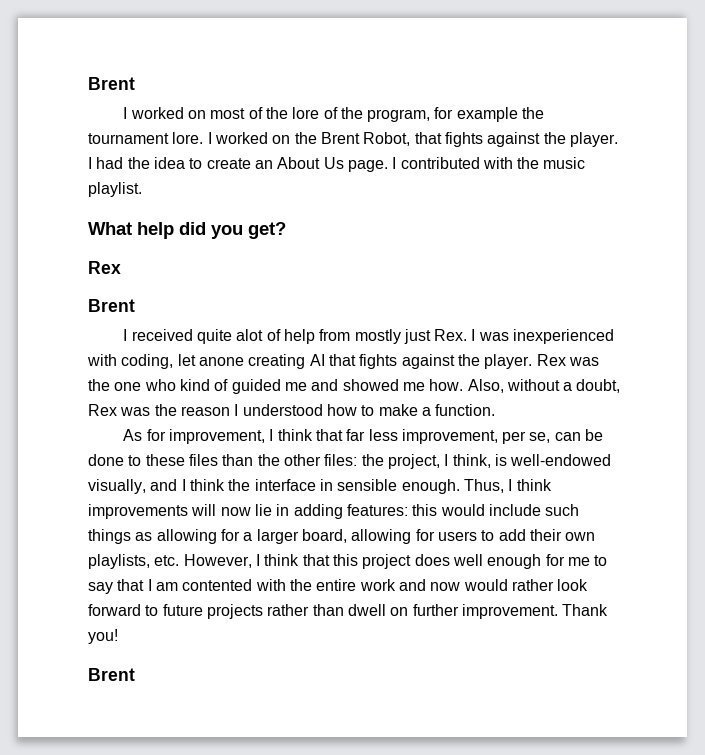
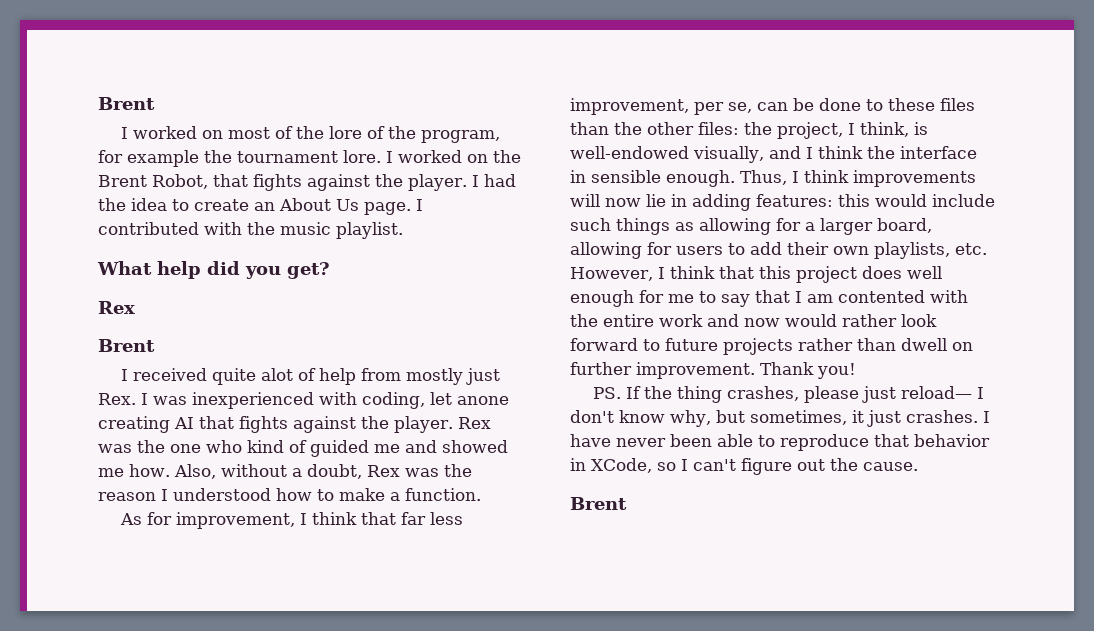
(118, 636) none -> [593,386,985,403] [570,410,990,427] [570,434,990,451] [570,458,918,475] // PS. If the thing crashes, please just reload— I don't know why, but sometimes, it just crashes. I have never been able to reproduce that behavior in XCode, so I can't figure out the cause.

